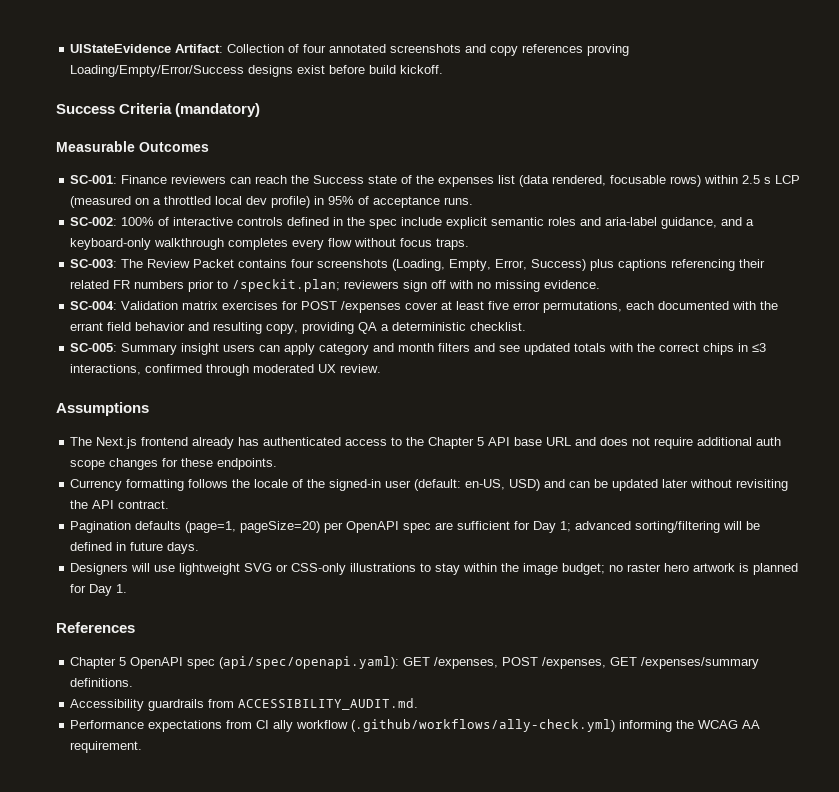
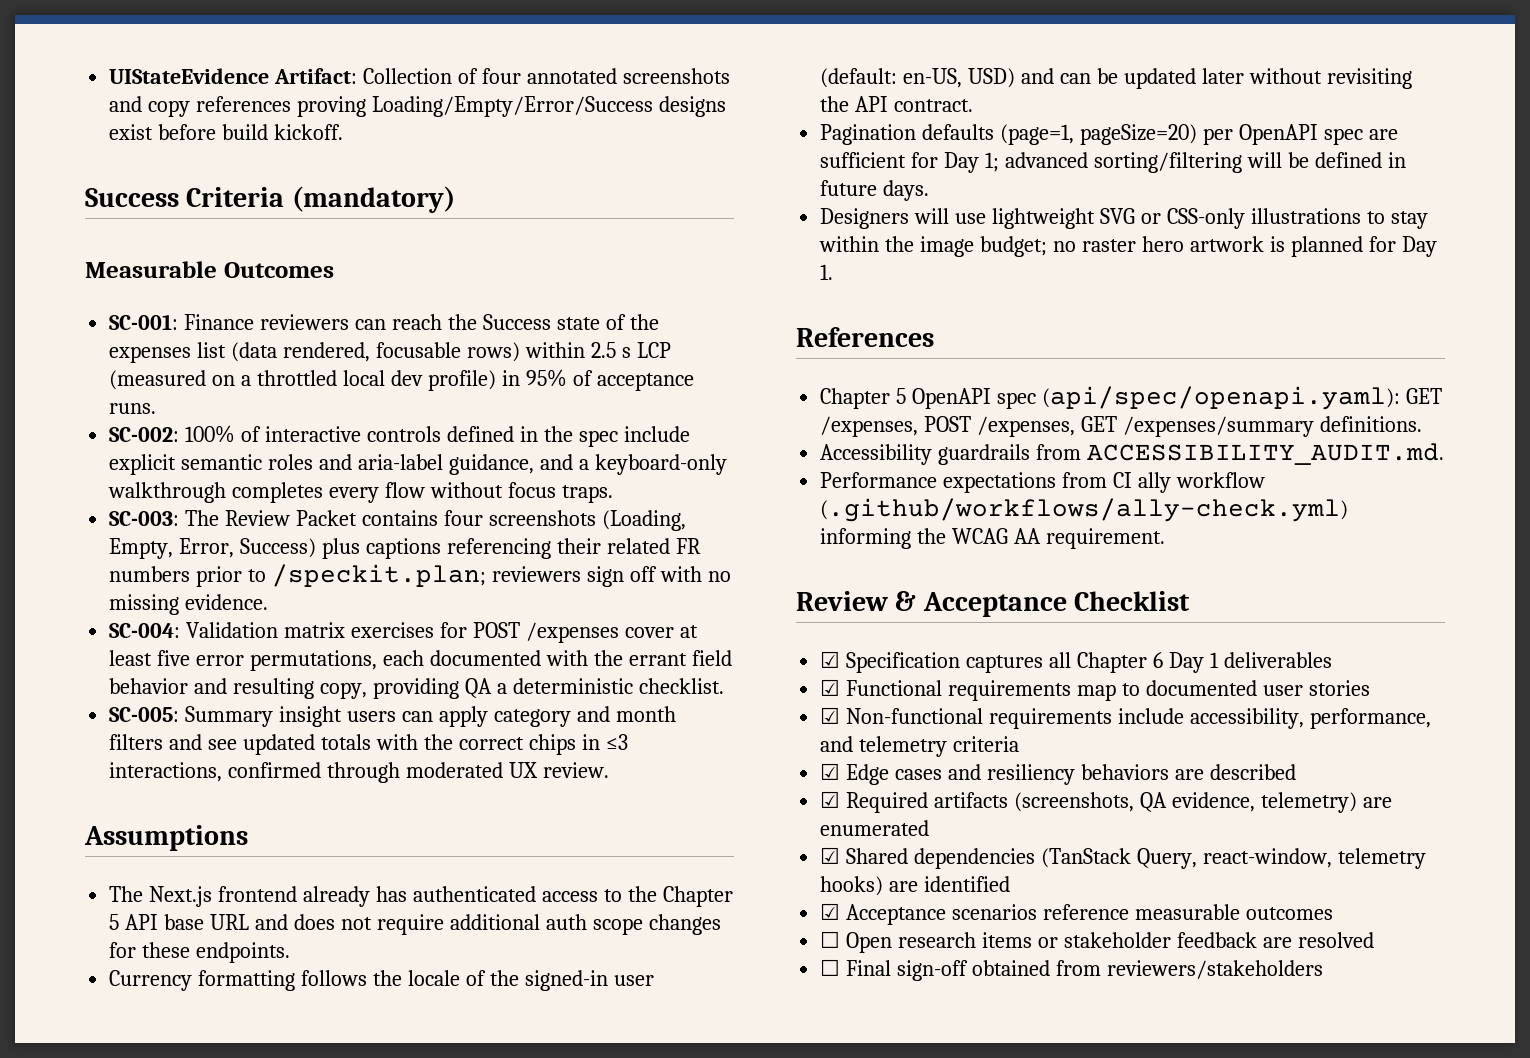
(143, 747) none -> [796,591,1191,617] [820,651,1332,673] [820,679,1370,701] [820,707,1431,729] [820,736,1020,757] [820,763,1296,785] [820,791,1392,813] [820,820,930,836] [820,847,1426,869] [820,876,1011,896] [820,903,1333,925] [820,931,1374,953] [820,959,1323,981] // Review & Acceptance Checklist // ☑ Specification captures all Chapter 6 Day 1 deliverables // ☑ Functional requirements map to documented user stories // ☑ Non-functional requirements include accessibility, performance, and telemetry criteria // ☑ Edge cases and resiliency behaviors are described // ☑ Required artifacts (screenshots, QA evidence, telemetry) are enumerated // ☑ Shared dependencies (TanStack Query, react-window, telemetry hooks) are identified // ☑ Acceptance scenarios reference measurable outcomes // ☐ Open research items or stakeholder feedback are resolved // ☐ Final sign-off obtained from reviewers/stakeholders

